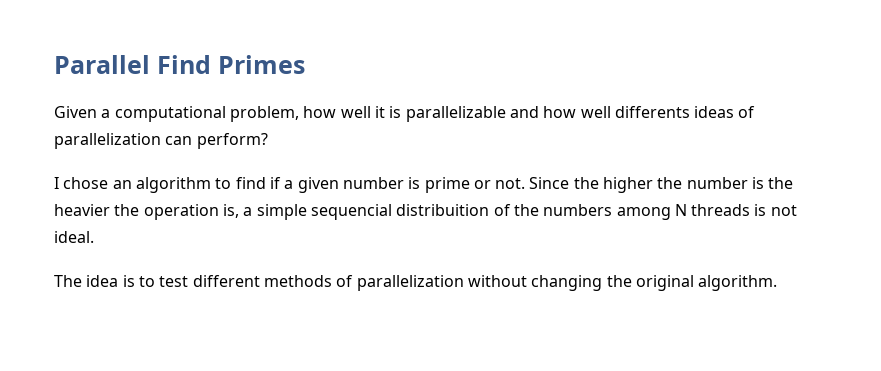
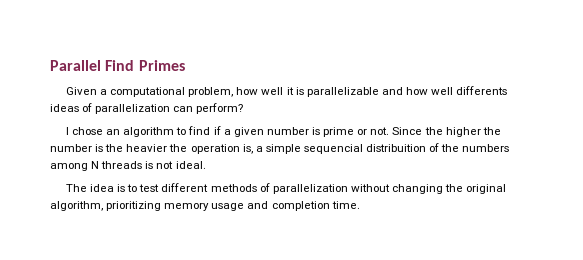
[698,275,778,291] algorithm. -> [50,201,360,211] algorithm, prioritizing memory usage and completion time.

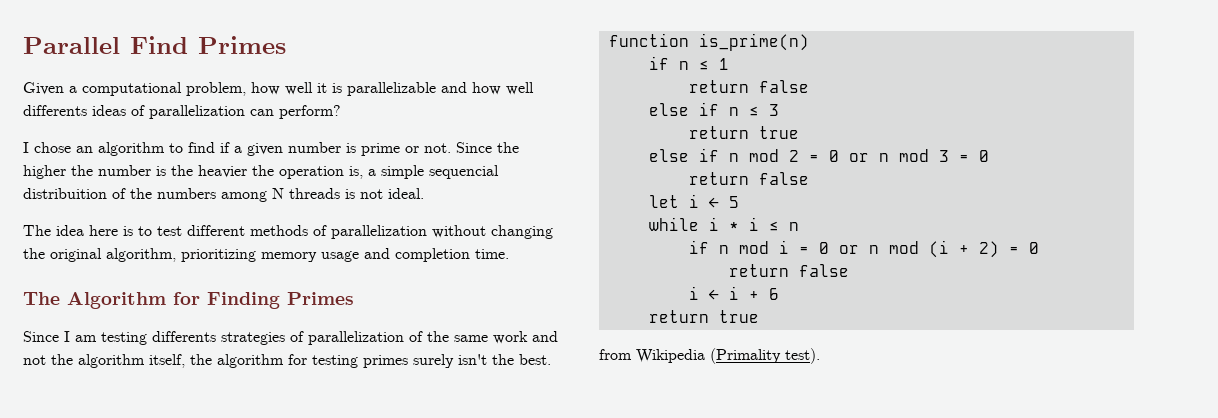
(115, 188) none -> [89,225,118,236] here
(360, 205) none -> [23,292,354,309] [23,331,558,345] [23,354,551,368] [608,33,809,51] [648,56,729,70] [688,80,809,93] [648,102,779,116] [688,126,799,139] [648,148,989,162] [688,172,809,185] [648,194,739,208] [648,217,799,231] [688,240,1039,258] [728,264,849,277] [688,286,779,300] [648,310,759,323] [599,348,820,364] // The Algorithm for Finding Primes // Since I am testing differents strategies of parallelization of the same work and not the algorithm itself, the algorithm for testing primes surely isn't the best. // function is_prime(n) // if n ≤ 1 // return false // else if n ≤ 3 // return true // else if n mod 2 = 0 or n mod 3 = 0 // return false // let i ← 5 // while i * i ≤ n // if n mod i = 0 or n mod (i + 2) = 0 // return false // i ← i + 6 // return true // from Wikipedia (Primality test).

